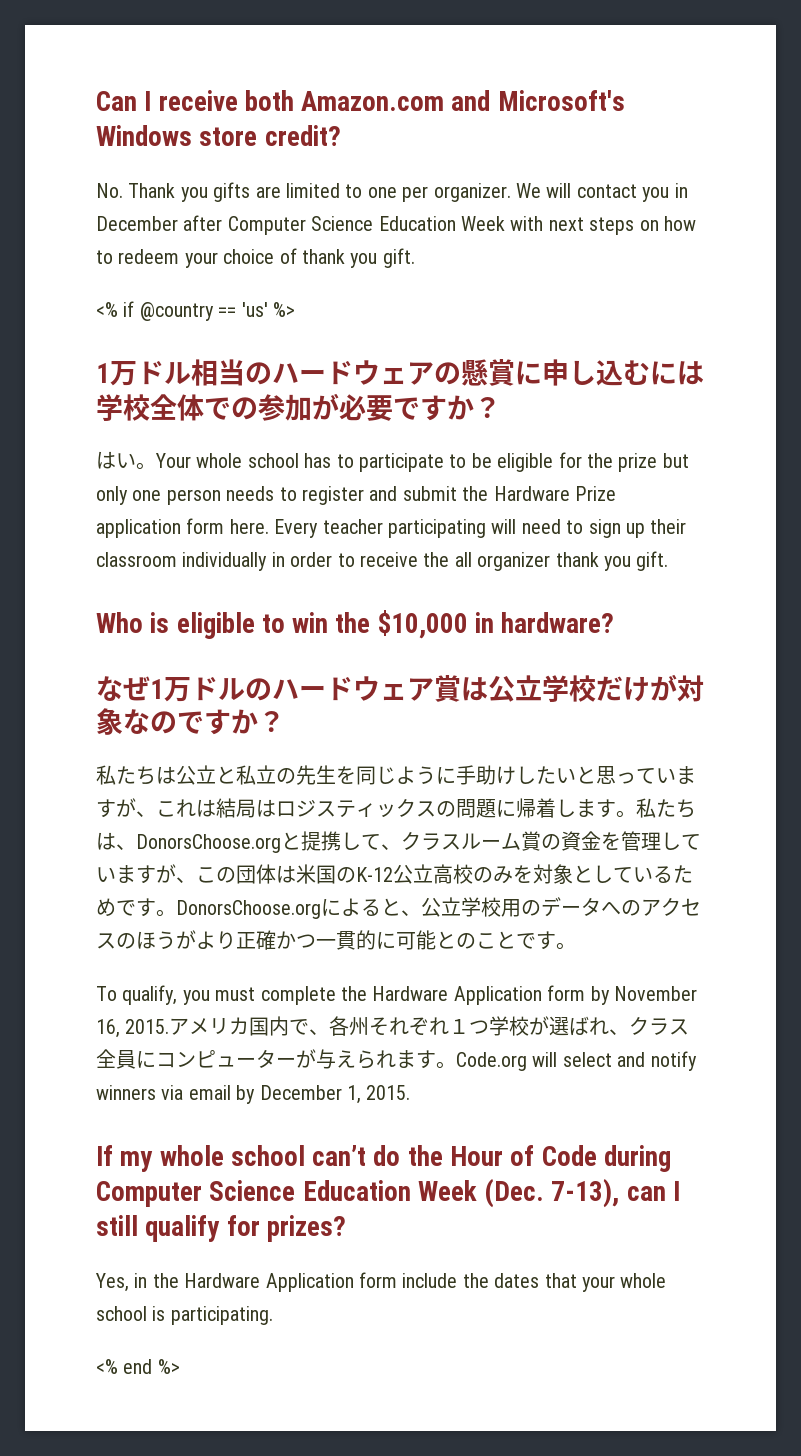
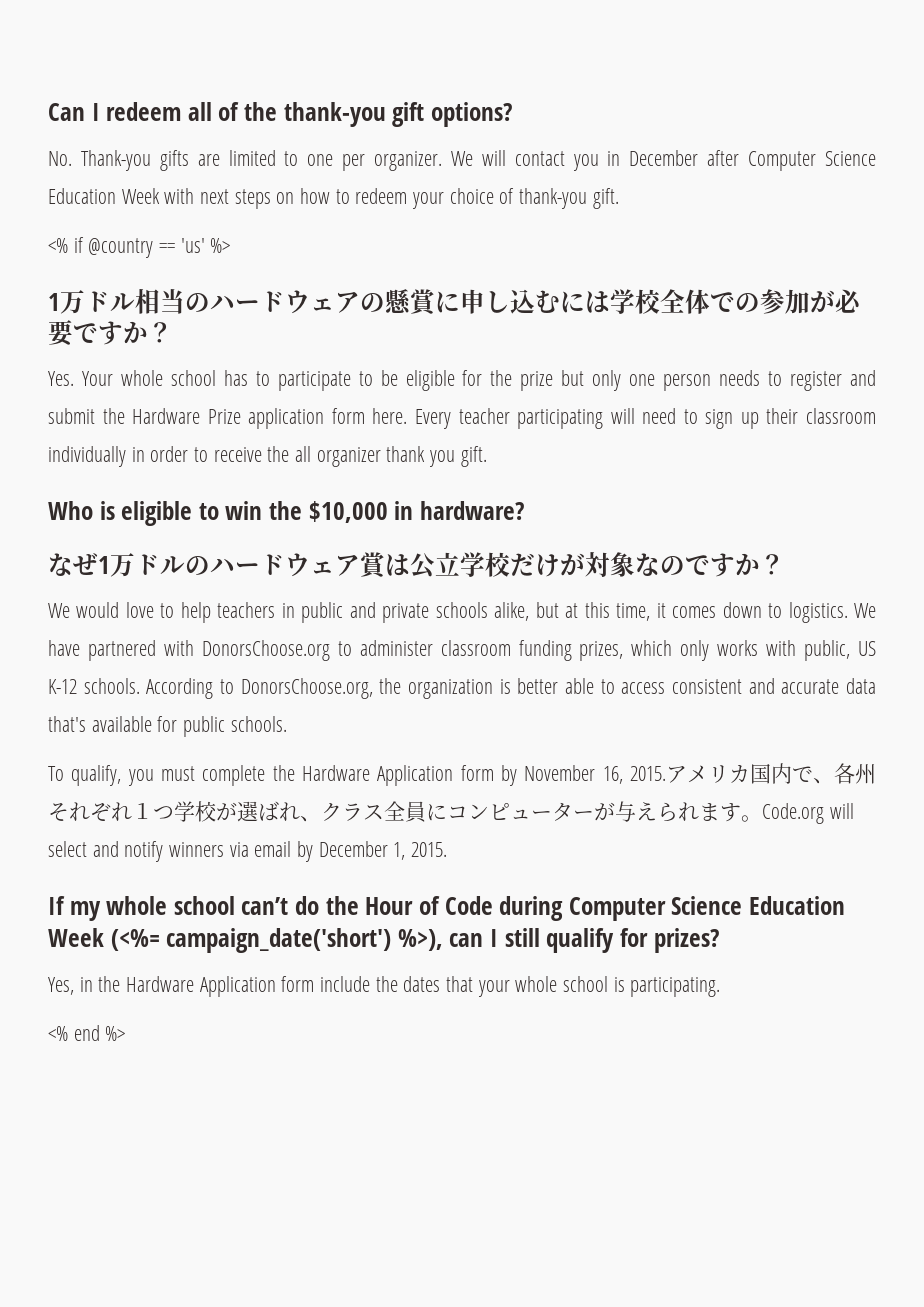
[158,90,625,111] [96,125,341,146] receive both Amazon.com and Microsoft's Windows store credit? -> [106,102,513,127] redeem all of the thank-you gift options?
[128,183,208,202] Thank you -> [80,150,151,171] Thank-you
[302,249,378,268] thank you -> [519,188,588,209] thank-you
[96,451,156,470] はい。 -> [48,371,74,386] Yes.
[96,765,696,785] [96,798,696,818] [96,831,701,853] [96,864,693,884] [96,897,701,919] [96,930,576,950] 私たちは公立と私立の先生を同じように手助けしたいと思っていますが、これは結局はロジスティックスの問題に帰着します。私たちは、DonorsChoose.orgと提携して、クラスルーム賞の資金を管理していますが、この団体は米国のK-12公立高校のみを対象としているためです。DonorsChoose.orgによると、公立学校用のデータへのアクセスのほうがより正確かつ一貫的に可能とのことです。 -> [48,602,877,623] [48,640,877,661] [48,678,876,699] [48,716,287,737] We would love to help teachers in public and private schools alike, but at this time, it comes down to logistics. We have partnered with DonorsChoose.org to administer classroom funding prizes, which only works with public, US K-12 schools. According to DonorsChoose.org, the organization is better able to access consistent and accurate data that's available for public schools.
[484,1179,620,1208] (Dec. 7-13), -> [110,928,443,953] (<%= campaign_date('short') %>),

